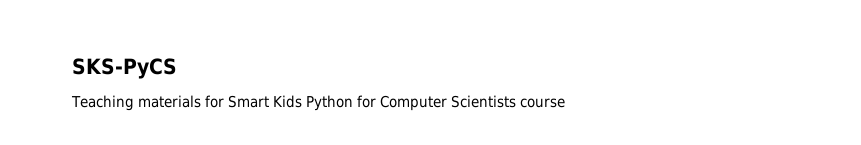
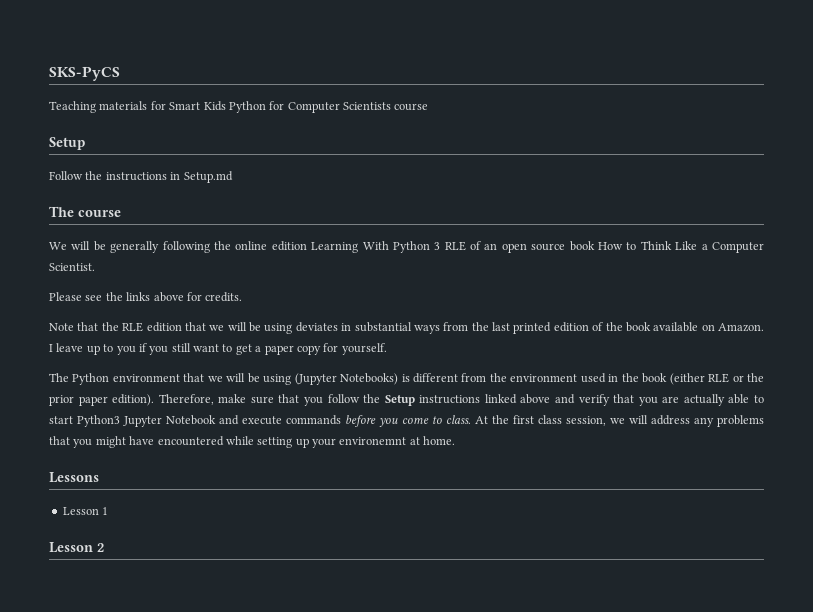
(566, 103) none -> [49,137,85,150] [49,171,233,183] [49,206,121,217] [49,241,765,253] [49,263,95,271] [49,292,243,302] [49,322,764,334] [49,343,387,355] [49,373,765,385] [49,394,764,406] [49,415,764,427] [49,436,456,448] [49,472,99,483] [62,507,109,515] [49,542,104,553] // Setup // Follow the instructions in Setup.md // The course // We will be generally following the online edition Learning With Python 3 RLE of an open source book How to Think Like a Computer Scientist. // Please see the links above for credits. // Note that the RLE edition that we will be using deviates in substantial ways from the last printed edition of the book available on Amazon. I leave up to you if you still want to get a paper copy for yourself. // The Python environment that we will be using (Jupyter Notebooks) is different from the environment used in the book (either RLE or the prior paper edition). Therefore, make sure that you follow the Setup instructions linked above and verify that you are actually able to start Python3 Jupyter Notebook and execute commands before you come to class. At the first class session, we will address any problems that you might have encountered while setting up your environemnt at home. // Lessons // Lesson 1 // Lesson 2

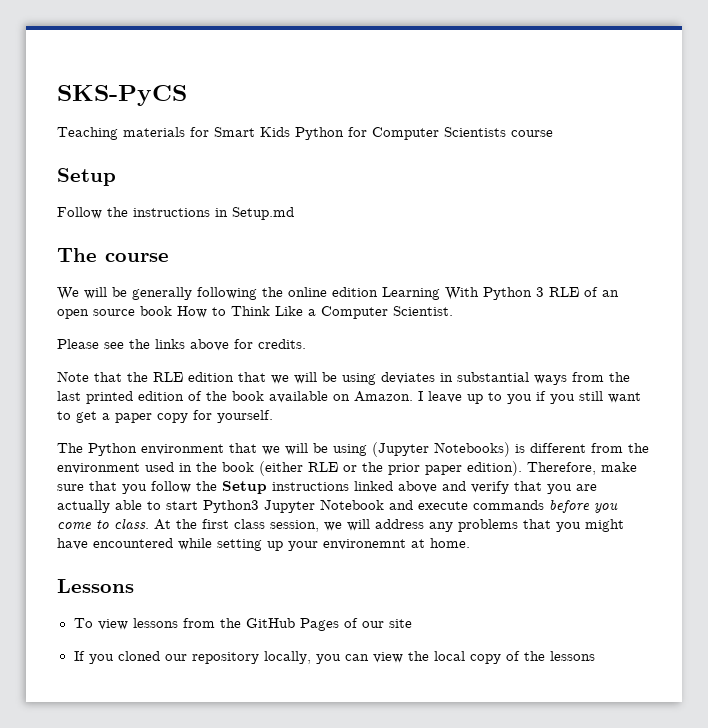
[62,507,109,515] [49,542,104,553] Lesson 1 // Lesson 2 -> [73,618,412,631] [73,651,595,664] To view lessons from the GitHub Pages of our site // If you cloned our repository locally, you can view the local copy of the lessons

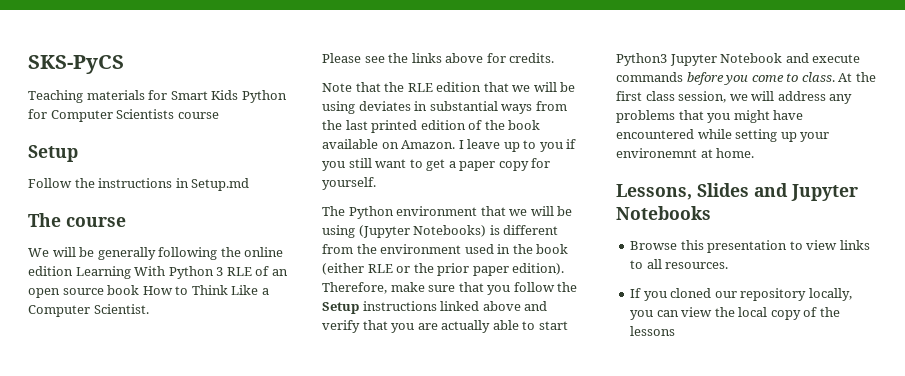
[57,579,134,593] [73,618,412,631] Lessons // To view lessons from the GitHub Pages of our site -> [616,183,858,201] [616,206,711,220] [630,240,870,253] [630,259,729,269] Lessons, Slides and Jupyter Notebooks // Browse this presentation to view links to all resources.

